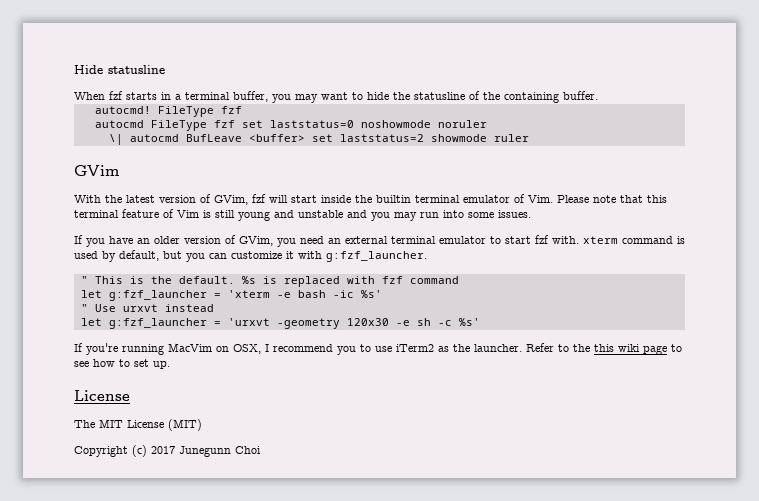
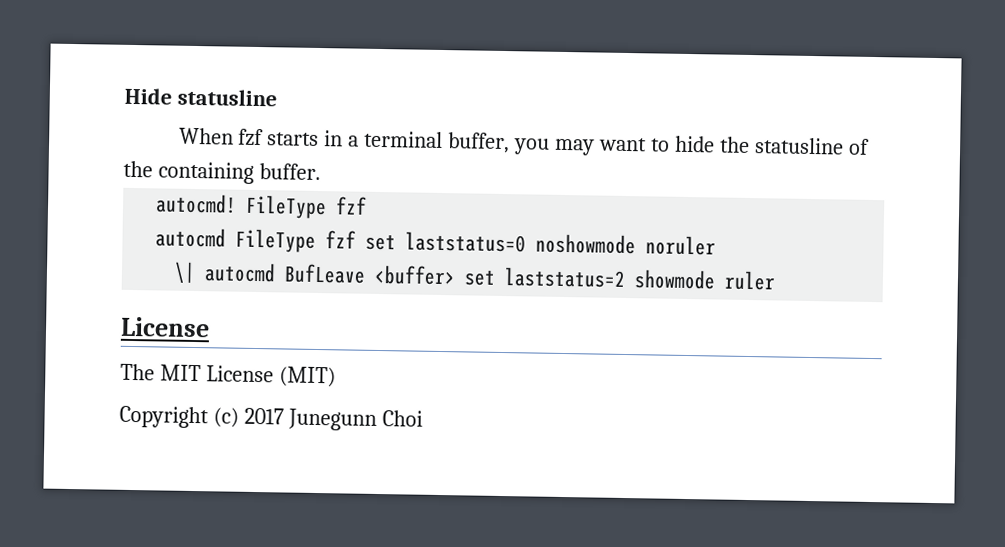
[74,165,119,176] [74,194,667,205] [74,209,531,221] [74,235,685,247] [74,250,427,262] [80,276,459,287] [80,290,382,301] [80,304,214,312] [80,318,480,329] [74,343,682,355] [74,359,170,369] // GVim // With the latest version of GVim, fzf will start inside the builtin terminal emulator of Vim. Please note that this terminal feature of Vim is still young and unstable and you may run into some issues. // If you have an older version of GVim, you need an external terminal emulator to start fzf with. xterm command is used by default, but you can customize it with g:fzf_launcher. // " This is the default. %s is replaced with fzf command // let g:fzf_launcher = 'xterm -e bash -ic %s' // " Use urxvt instead // let g:fzf_launcher = 'urxvt -geometry 120x30 -e sh -c %s' // If you're running MacVim on OSX, I recommend you to use iTerm2 as the launcher. Refer to the this wiki page to see how to set up. -> (777, 280) none

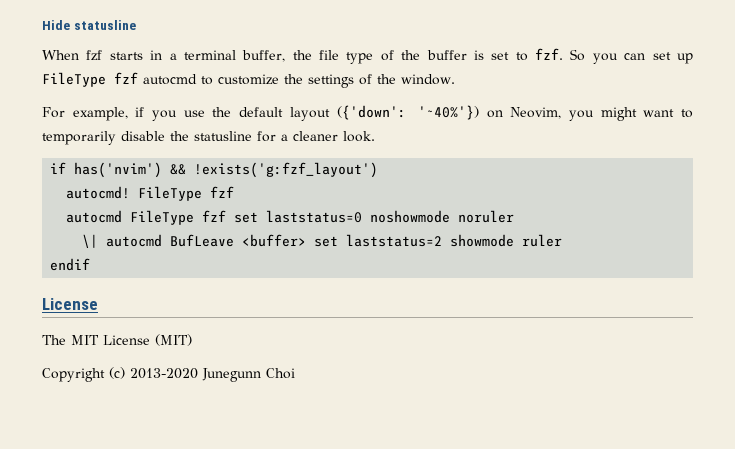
[513,135,870,156] [123,160,321,184] you may want to hide the statusline of the containing buffer. -> [292,48,694,64] [42,72,455,88] [42,105,694,121] [42,131,375,145] [50,162,379,178] the file type of the buffer is set to fzf. So you can set up FileType fzf autocmd to customize the settings of the window. // For example, if you use the default layout ({'down': '~40%'}) on Neovim, you might want to temporarily disable the statusline for a cleaner look. // if has('nvim') && !exists('g:fzf_layout')
(777, 280) none -> [50,258,91,271] // endif
[243,407,284,425] 2017 -> [130,368,198,379] 2013-2020

